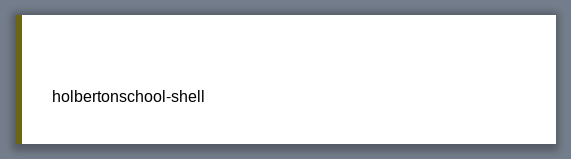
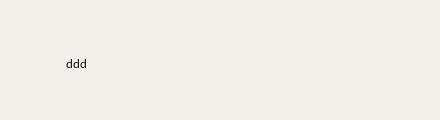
[52,90,205,102] holbertonschool-shell -> [66,59,87,68] ddd

